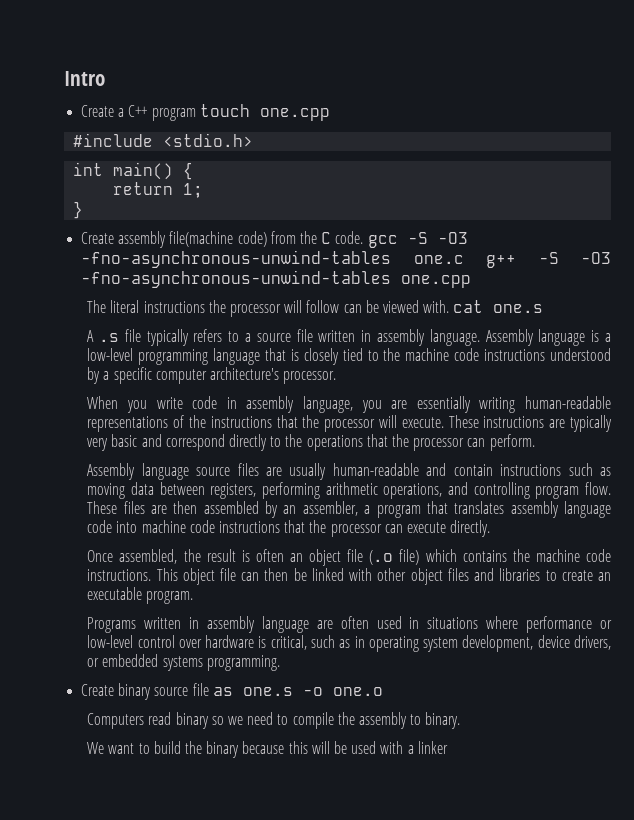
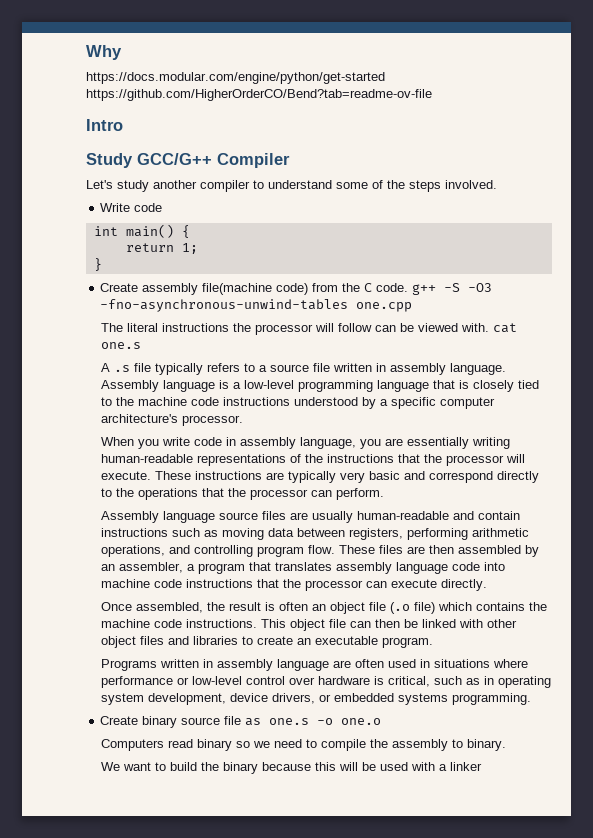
[64,71,105,86] [81,104,330,121] [73,133,254,147] Intro // Create a C++ program touch one.cpp // #include <stdio.h> -> [86,45,122,60] [86,72,385,84] [86,89,432,101] [86,119,123,131] [86,153,290,168] [86,180,497,192] [100,203,163,212] Why // https://docs.modular.com/engine/python/get-started https://github.com/HigherOrderCO/Bend?tab=readme-ov-file // Intro // Study GCC/G++ Compiler // Let's study another compiler to understand some of the steps involved. // Write code
[367,232,468,248] [81,250,464,268] gcc -S -O3 -fno-asynchronous-unwind-tables one.c -> (409, 287) none

